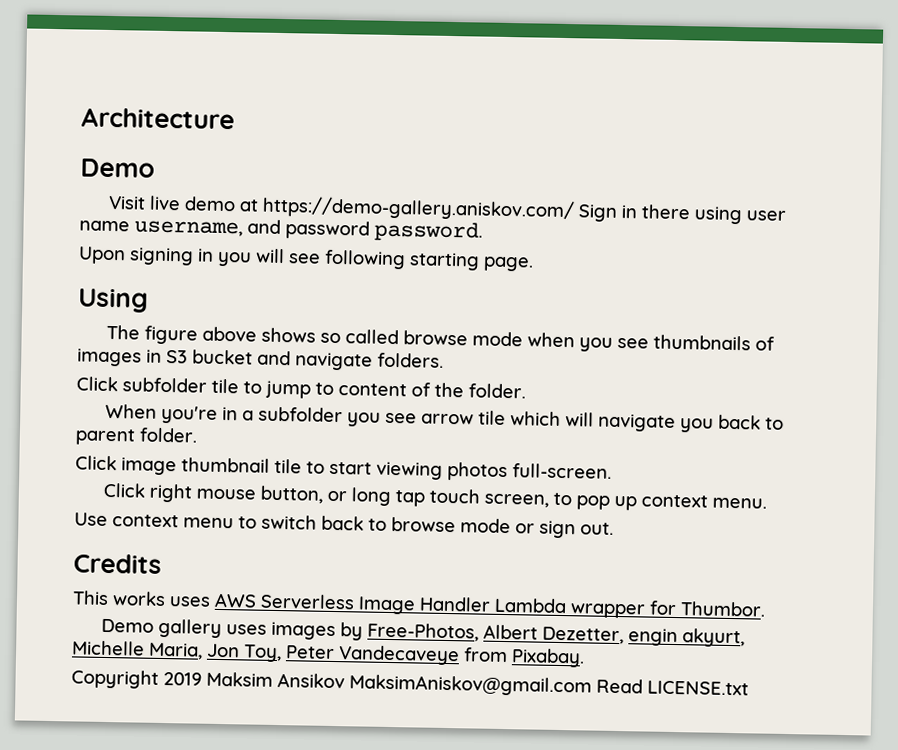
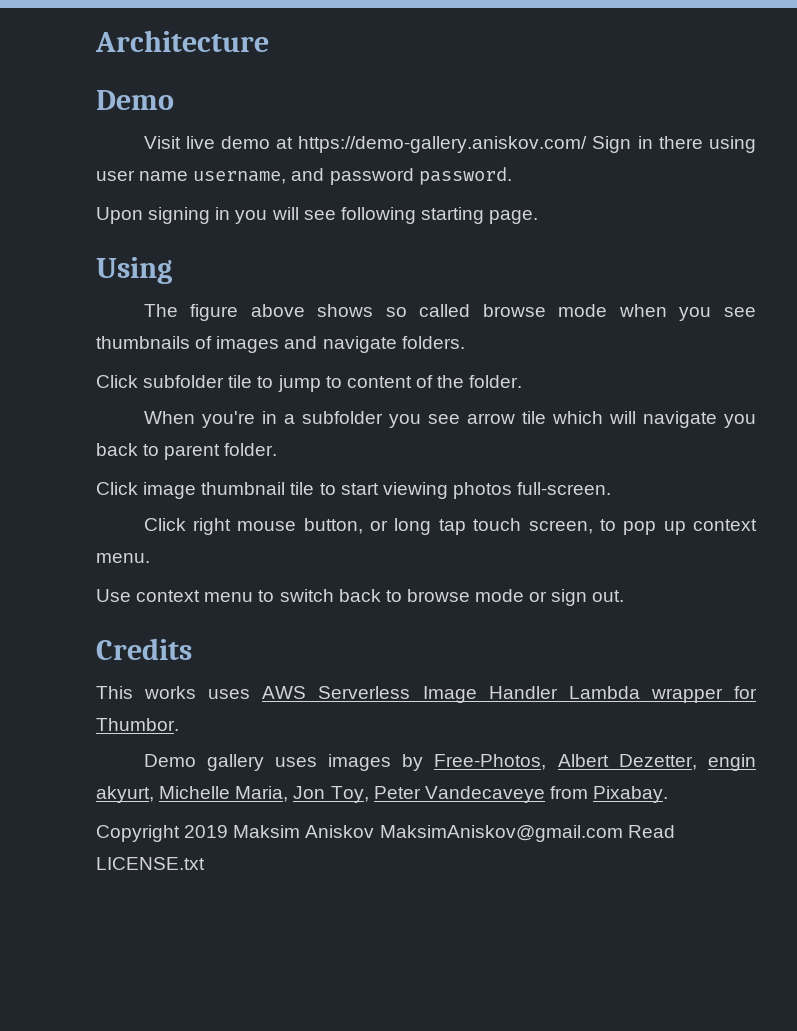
[146,349,253,365] in S3 bucket -> (280, 344) none
[277,673,345,689] Ansikov -> [305,825,375,838] Aniskov

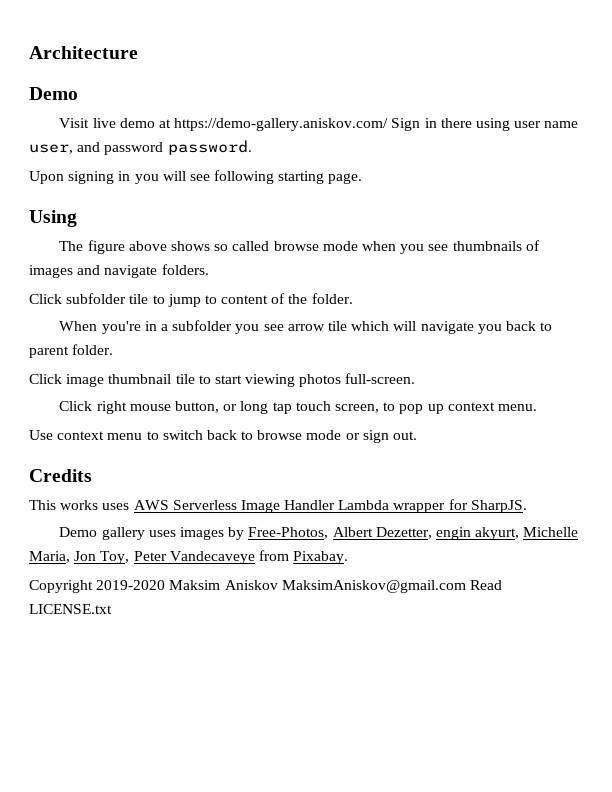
[193,171,287,184] username, -> [29,144,73,154] user,
[96,718,179,731] Thumbor. -> [470,500,527,513] SharpJS.
[184,825,229,838] 2019 -> [96,580,166,590] 2019-2020

